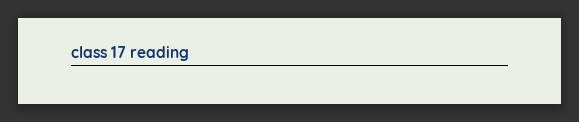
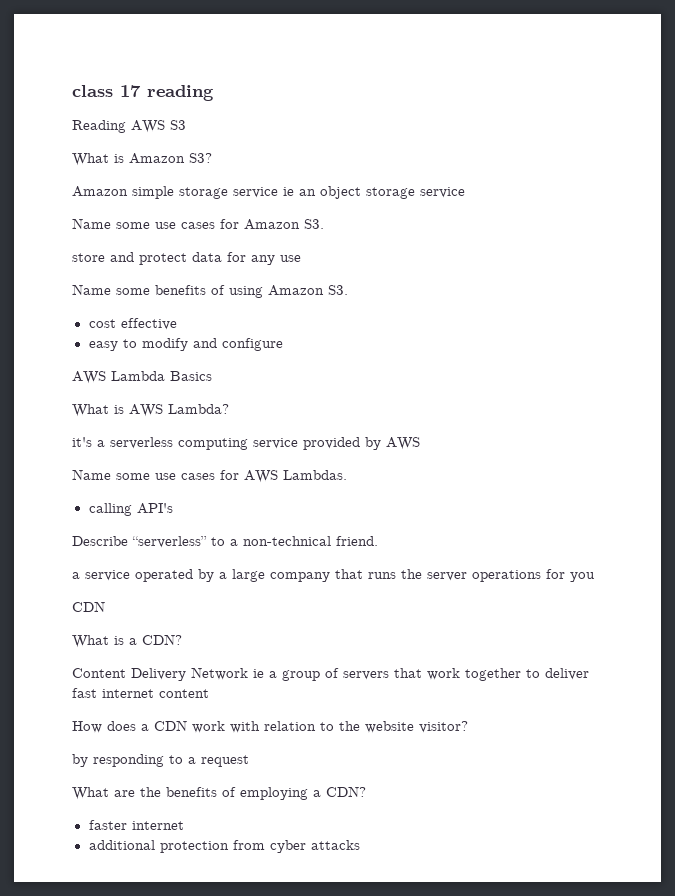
(190, 53) none -> [72,120,186,133] [72,153,212,166] [72,186,465,199] [72,218,324,230] [72,252,301,265] [72,284,348,298] [88,318,177,330] [88,338,283,351] [72,371,212,384] [72,404,229,417] [72,437,420,450] [72,469,347,483] [88,503,173,516] [72,536,378,548] [72,569,595,582] [72,601,105,612] [72,634,182,648] [72,667,589,681] [72,688,209,698] [72,720,468,733] [72,754,249,767] [72,786,366,800] [88,820,184,830] [88,840,360,853] // Reading AWS S3 // What is Amazon S3? // Amazon simple storage service ie an object storage service // Name some use cases for Amazon S3. // store and protect data for any use // Name some benefits of using Amazon S3. // cost effective // easy to modify and configure // AWS Lambda Basics // What is AWS Lambda? // it's a serverless computing service provided by AWS // Name some use cases for AWS Lambdas. // calling API's // Describe “serverless” to a non-technical friend. // a service operated by a large company that runs the server operations for you // CDN // What is a CDN? // Content Delivery Network ie a group of servers that work together to deliver fast internet content // How does a CDN work with relation to the website visitor? // by responding to a request // What are the benefits of employing a CDN? // faster internet // additional protection from cyber attacks

